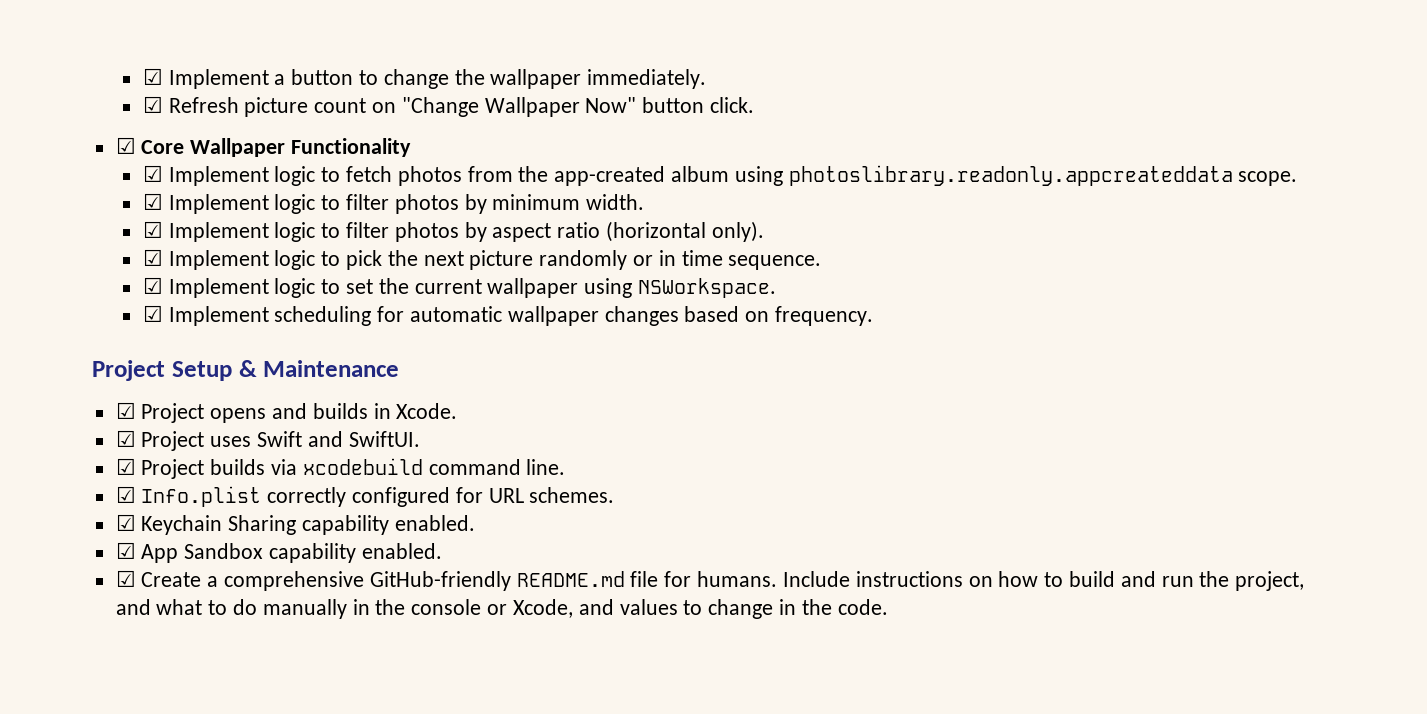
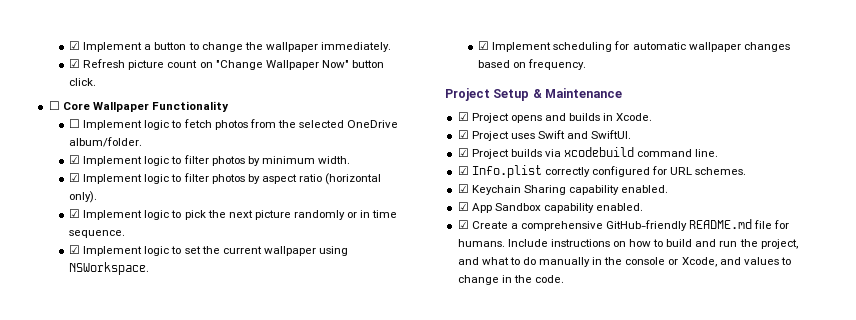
[115,137,136,154] ☑ -> [48,101,60,110] ☐
[142,165,163,182] ☑ -> [69,119,81,128] ☐
[554,165,1298,186] app-created album using photoslibrary.readonly.appcreateddata scope. -> [298,120,399,128] [69,137,143,147] selected OneDrive album/folder.

